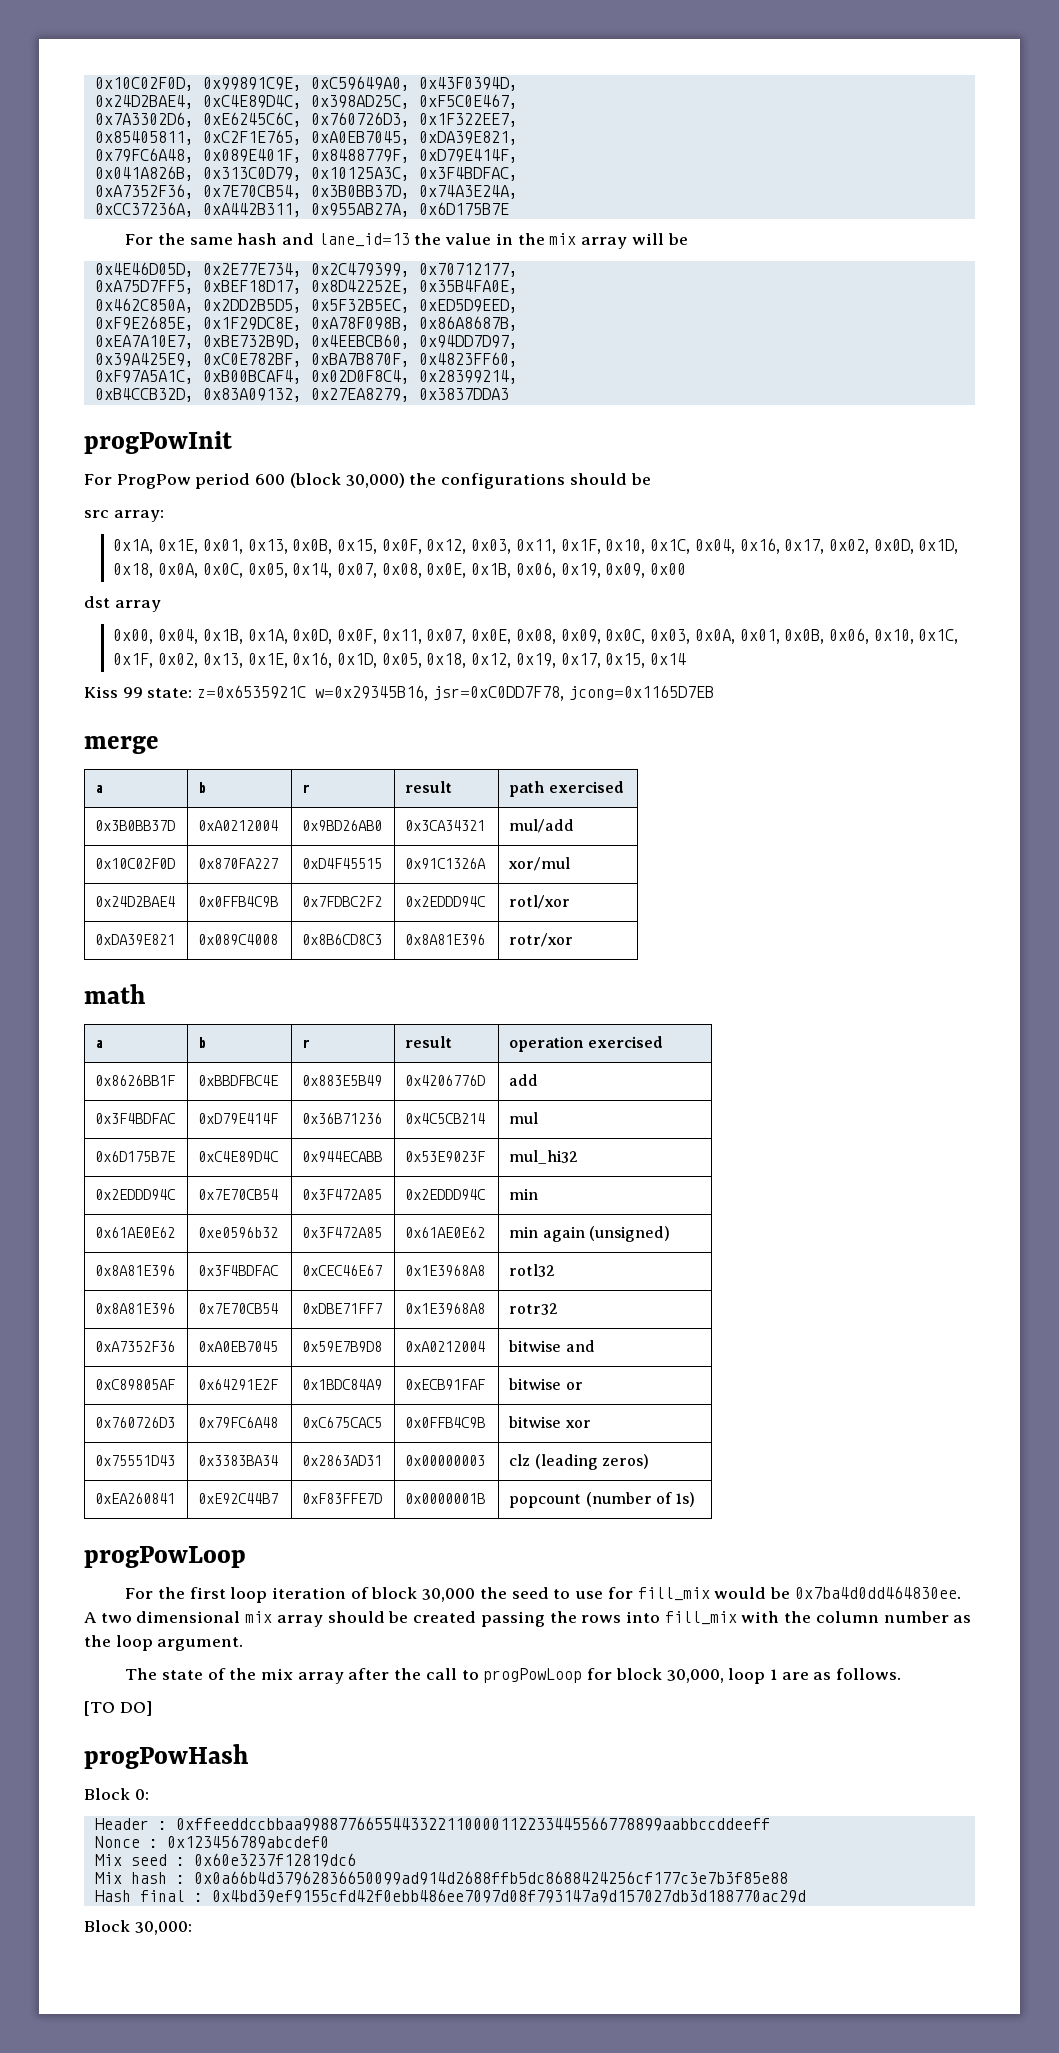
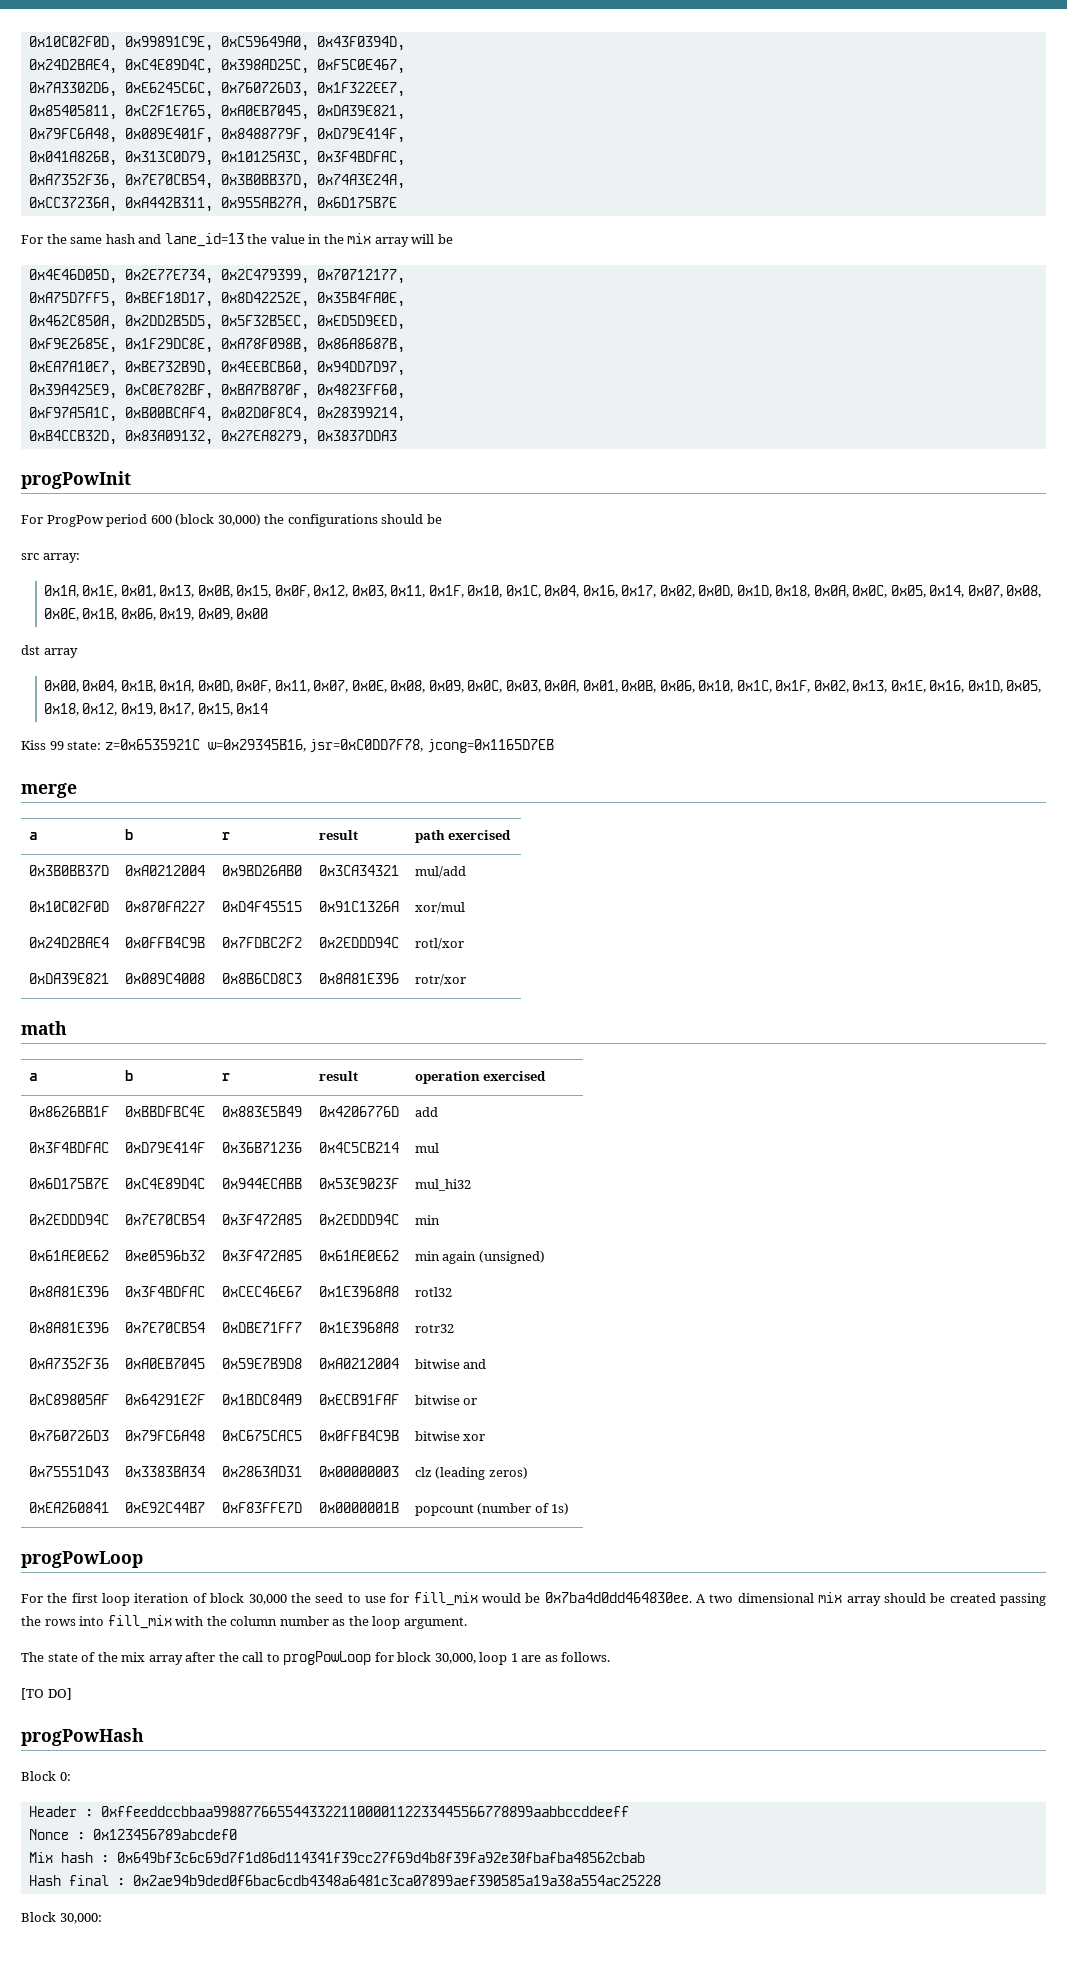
[94,1853,356,1867] // Mix seed : 0x60e3237f12819dc6 -> (237, 1834) none
[193,1871,788,1885] 0x0a66b4d37962836650099ad914d2688ffb5dc8688424256cf177c3e7b3f85e88 -> [116,1852,645,1863] 0x649bf3c6c69d7f1d86d114341f39cc27f69d4b8f39fa92e30fbafba48562cbab
[211,1889,806,1903] 0x4bd39ef9155cfd42f0ebb486ee7097d08f793147a9d157027db3d188770ac29d -> [132,1875,661,1886] 0x2ae94b9ded0f6bac6cdb4348a6481c3ca07899aef390585a19a38a554ac25228

